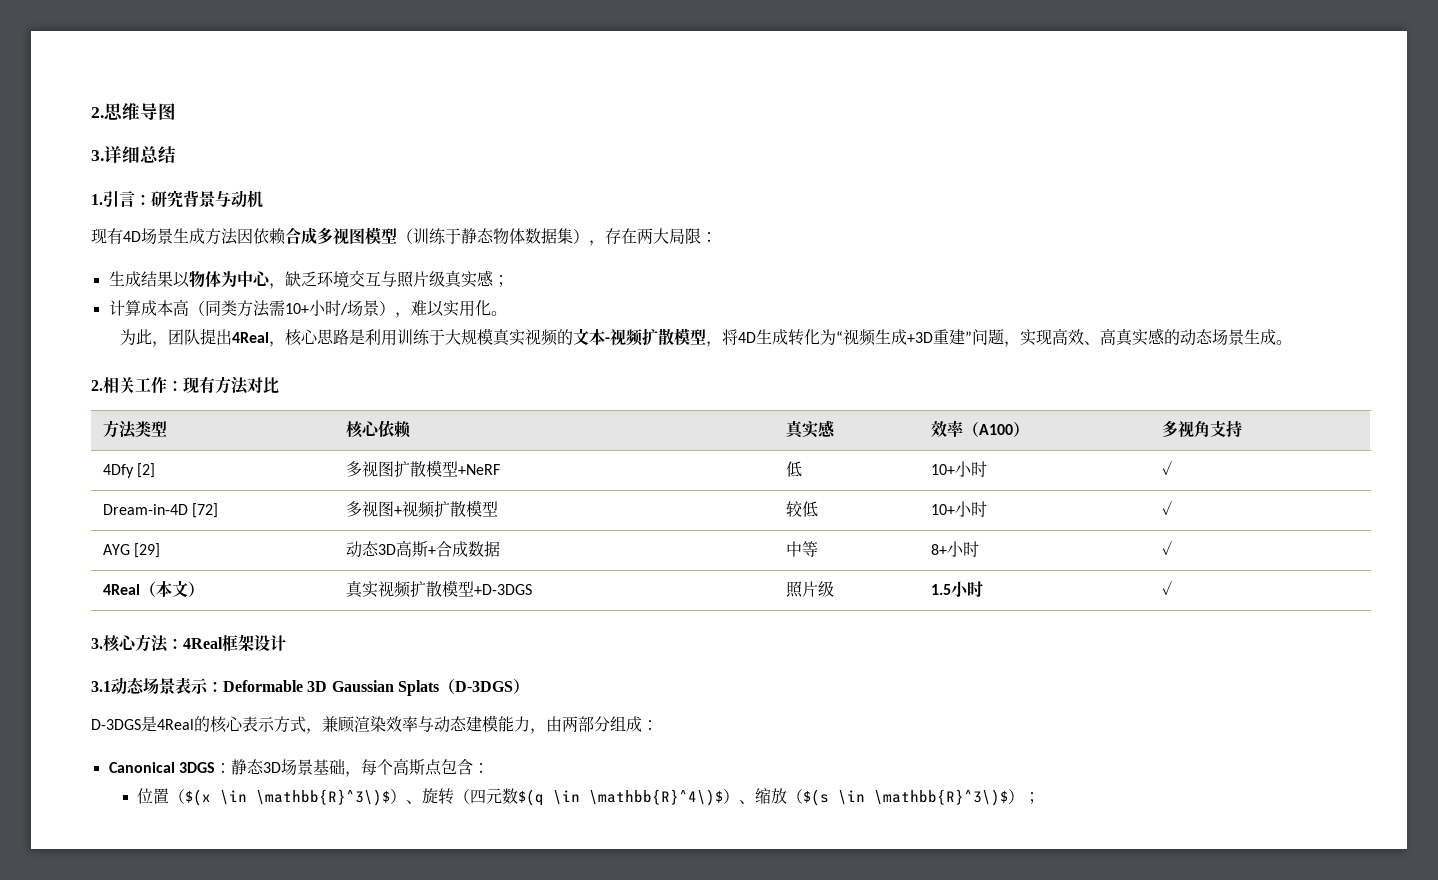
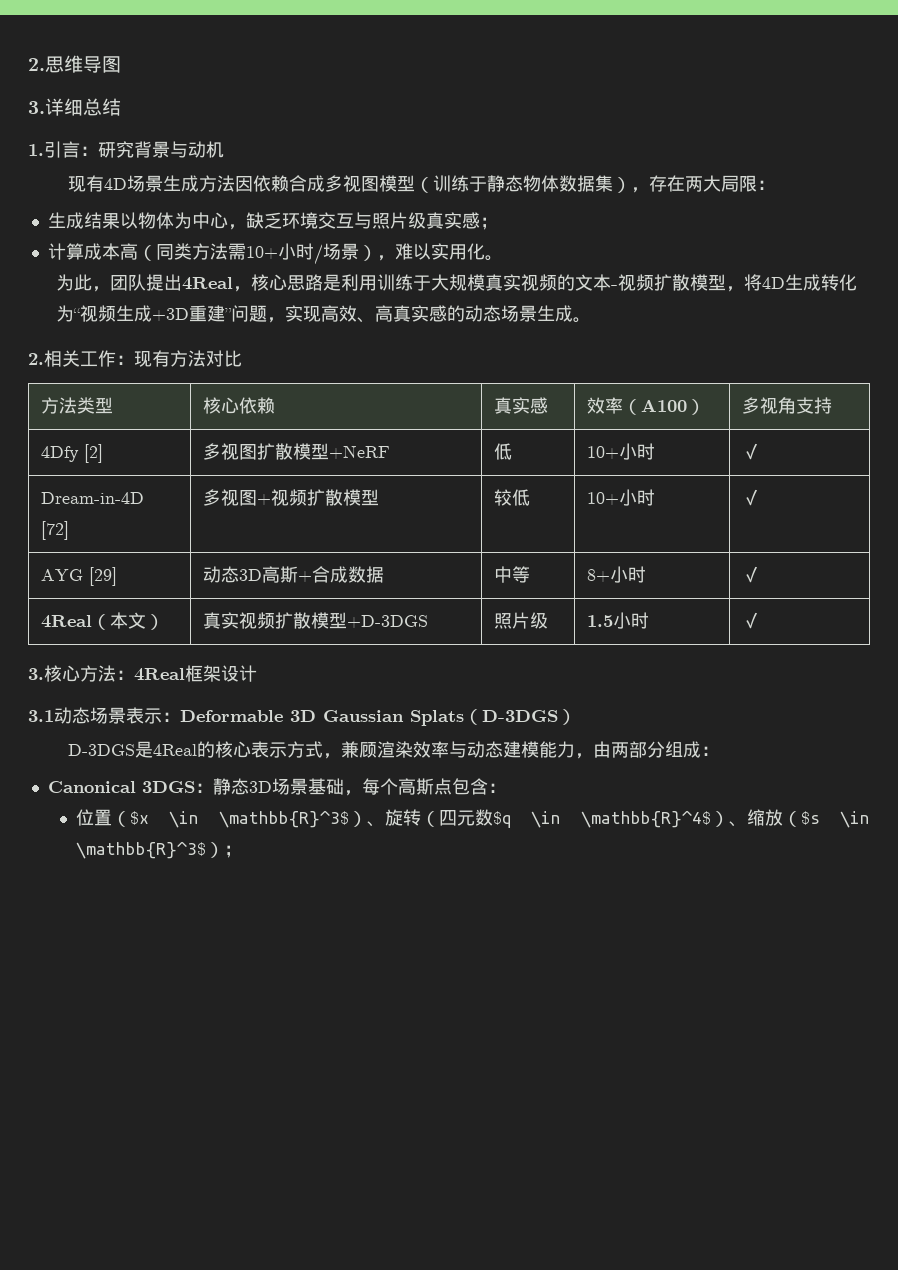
[185,789,391,806] $(x \in \mathbb{R}^3\)$ -> [129,810,349,828] $x \in \mathbb{R}^3$
[518,788,1009,806] $(q \in \mathbb{R}^4\)$）、缩放（$(s \in \mathbb{R}^3\)$ -> [492,809,870,828] [75,841,206,859] $q \in \mathbb{R}^4$）、缩放（$s \in \mathbb{R}^3$

